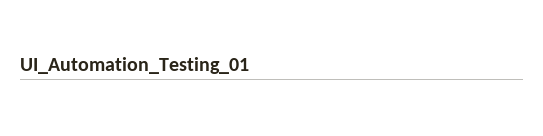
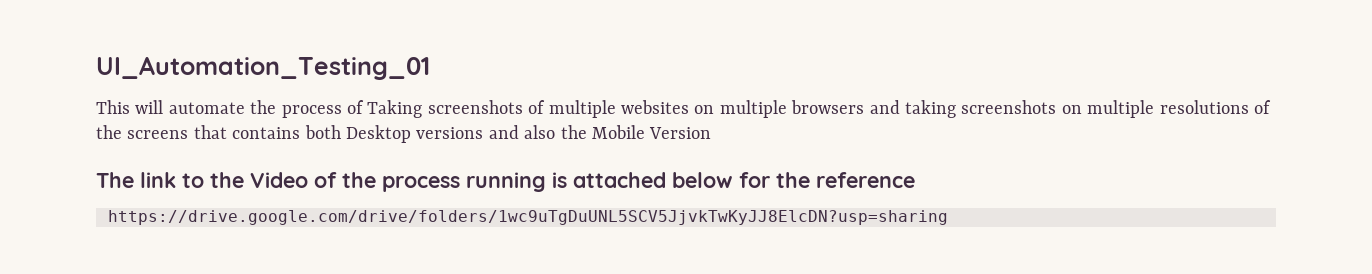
(249, 65) none -> [96,100,1271,118] [96,125,712,143] [96,172,915,192] [108,210,948,225] // This will automate the process of Taking screenshots of multiple websites on multiple browsers and taking screenshots on multiple resolutions of the screens that contains both Desktop versions and also the Mobile Version // The link to the Video of the process running is attached below for the reference // https://drive.google.com/drive/folders/1wc9uTgDuUNL5SCV5JjvkTwKyJJ8ElcDN?usp=sharing

